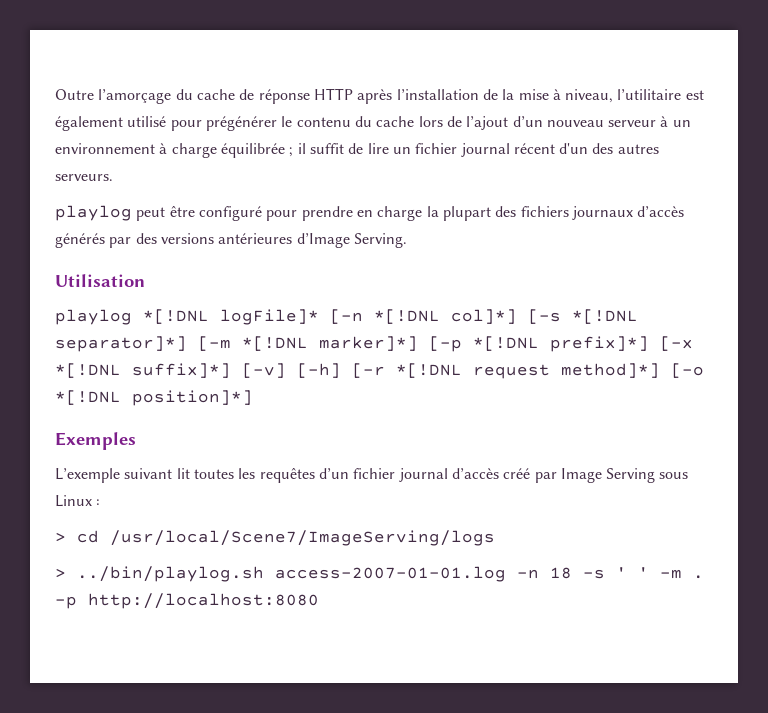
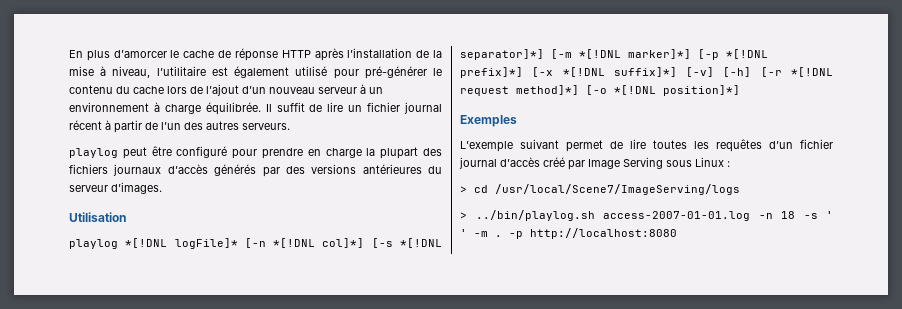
[55,89,193,104] Outre l’amorçage du -> [69,50,180,61] En plus d’amorcer le
[205,116,277,131] prégénérer -> [364,66,427,79] pré-générer
[220,143,306,158] équilibrée ; il -> [205,102,272,115] équilibrée. Il
[559,143,589,154] d'un -> [105,120,181,133] à partir de l’un
[296,233,407,248] d’Image Serving. -> [428,166,442,174] [69,182,162,194] du serveur d’images.
[176,468,190,479] lit -> [566,139,646,152] permet de lire

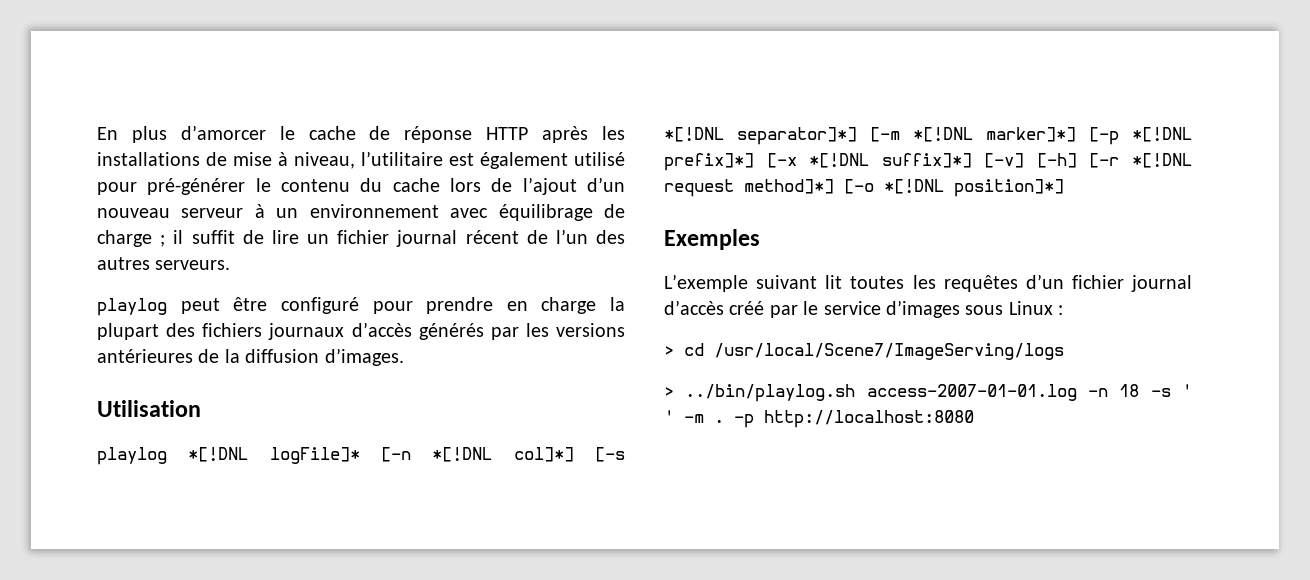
[347,48,442,58] l’installation de la -> [602,126,626,140] [97,152,227,166] les installations de
[153,102,272,115] à charge équilibrée. Il -> [450,204,625,221] [97,230,184,247] avec équilibrage de charge ; il
[105,120,142,133] à partir -> (519, 237) none
[285,166,305,174] des -> [525,323,549,337] les
[428,166,442,174] [69,185,108,192] du serveur -> [198,349,320,363] de la diffusion
[566,139,646,152] permet de lire -> [825,275,843,289] lit
[588,157,663,169] Image Serving -> [803,300,960,318] le service d’images

